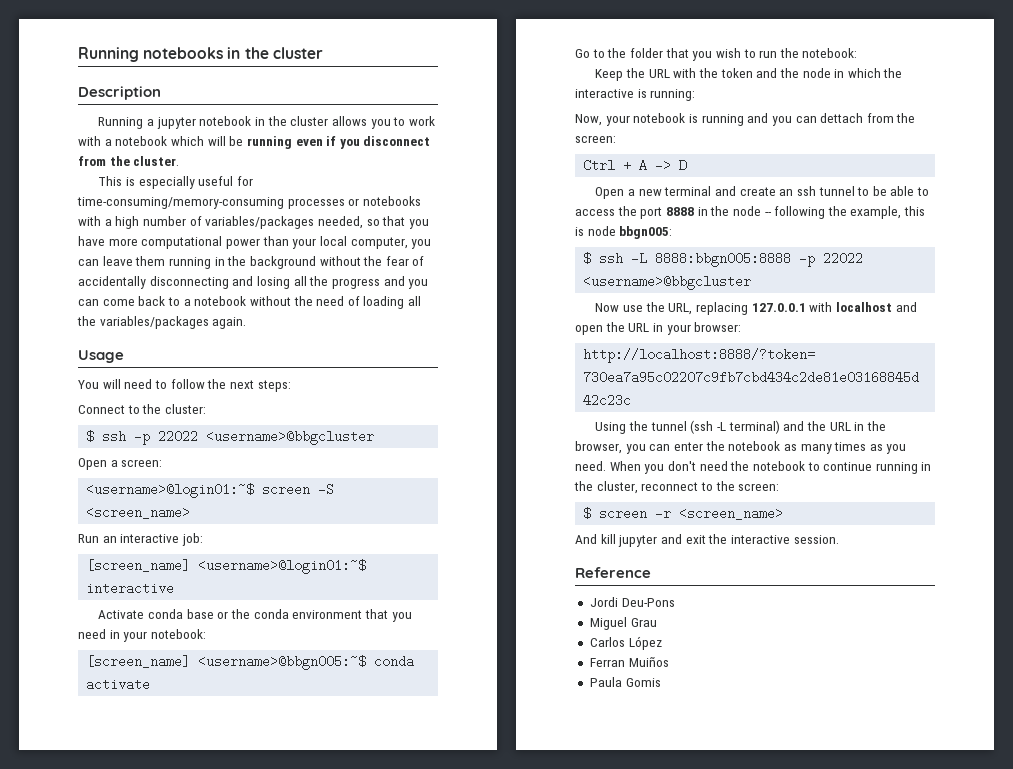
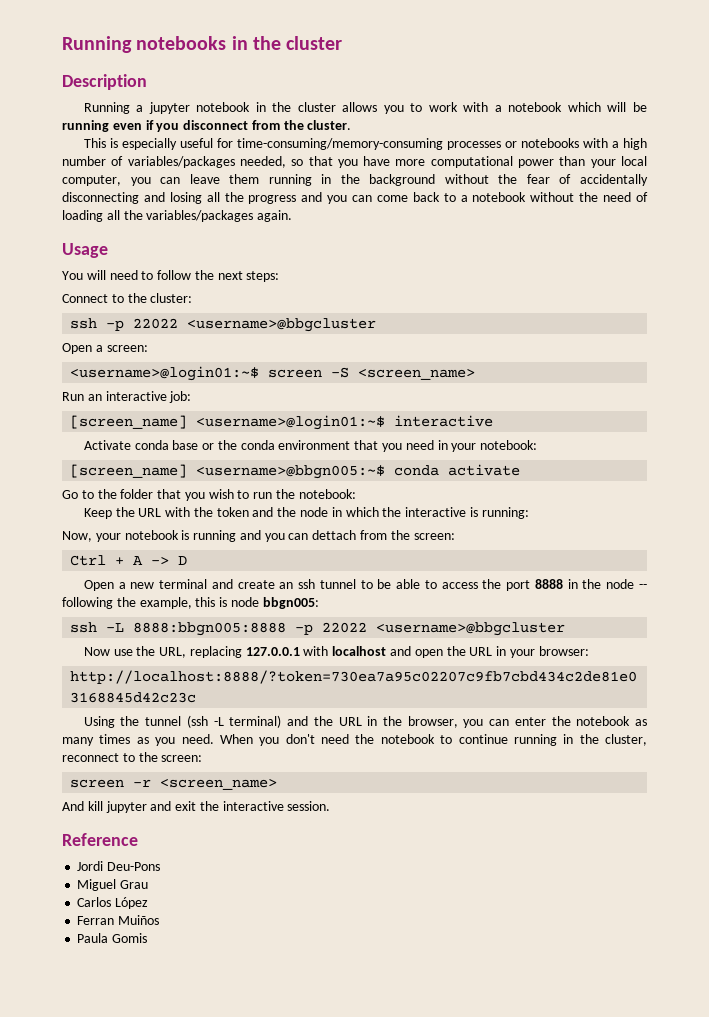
[86,430,95,443] $ -> (193, 298) none
[583,252,592,265] $ -> (319, 603) none
[583,507,592,520] $ -> (203, 758) none

